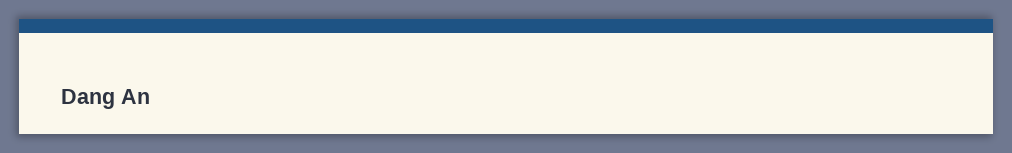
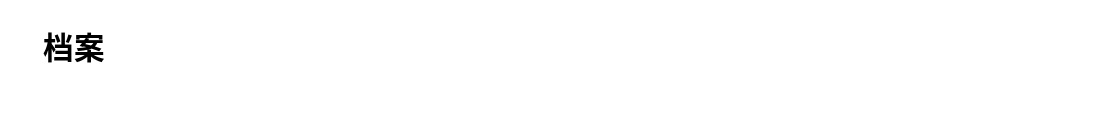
[61,89,150,109] Dang An -> [43,32,105,63] 档案

